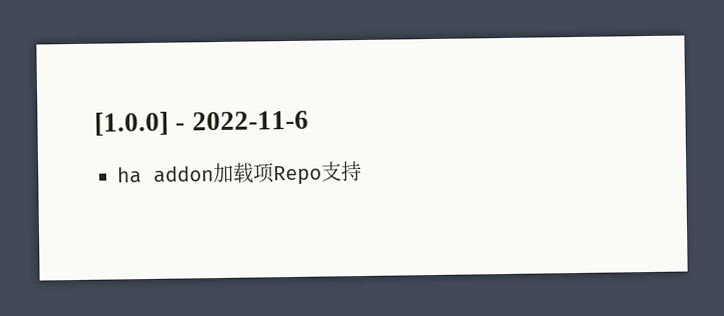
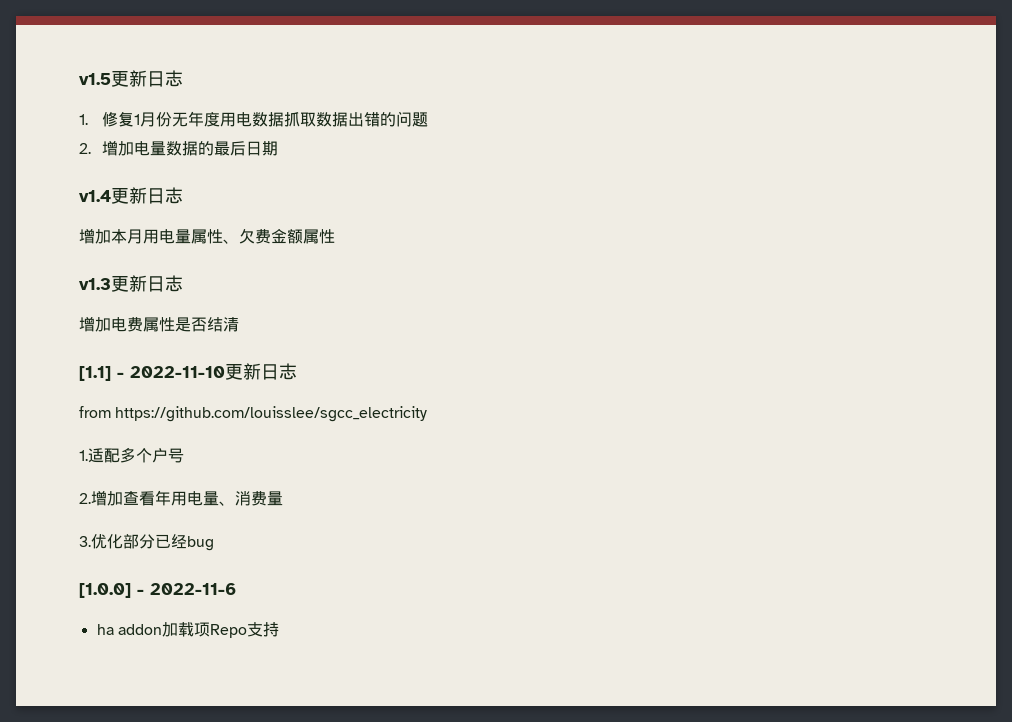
(94, 123) none -> [79,70,183,87] [79,111,429,127] [79,140,279,156] [79,187,183,204] [79,228,335,244] [79,275,183,292] [79,316,239,332] [79,363,297,381] [79,406,428,422] [79,447,184,463] [79,490,283,506] [79,534,214,551] v1.5更新日志 // 1.修复1月份无年度用电数据抓取数据出错的问题 // 2.增加电量数据的最后日期 // v1.4更新日志 // 增加本月用电量属性、欠费金额属性 // v1.3更新日志 // 增加电费属性是否结清 // [1.1] - 2022-11-10更新日志 // from https://github.com/louisslee/sgcc_electricity // 1.适配多个户号 // 2.增加查看年用电量、消费量 // 3.优化部分已经bug //

